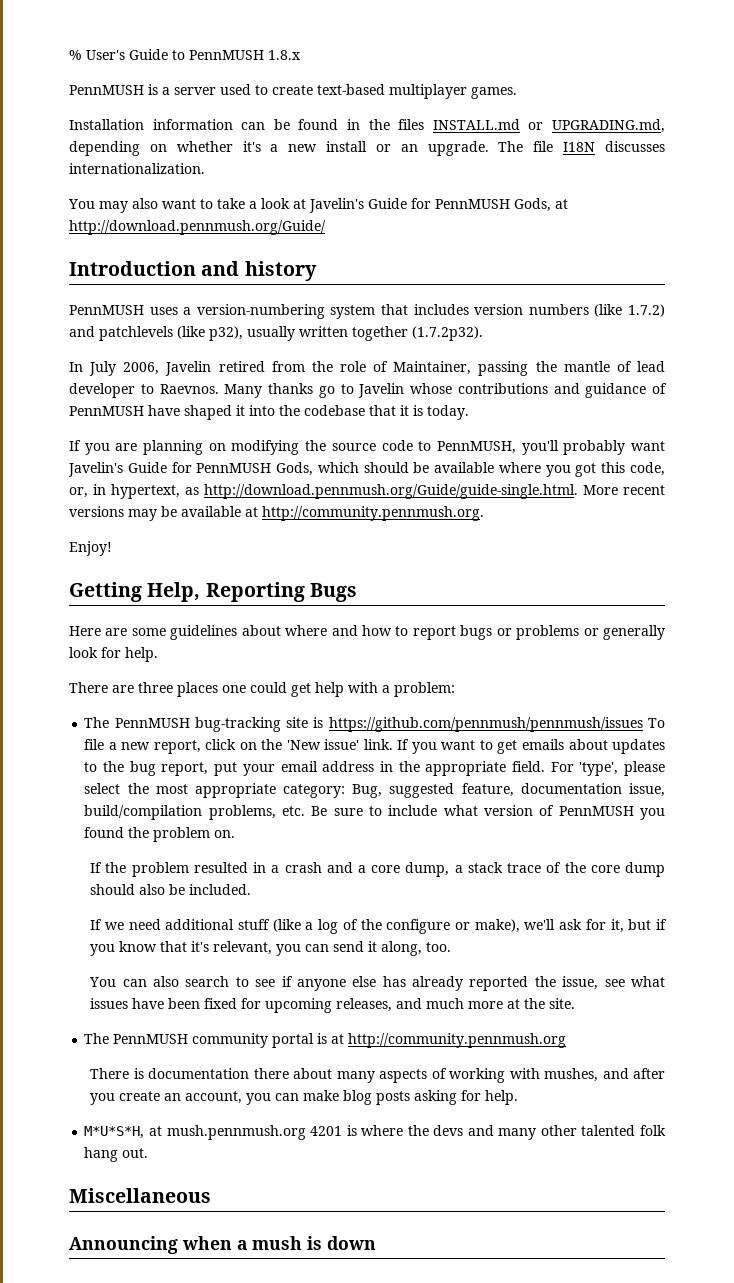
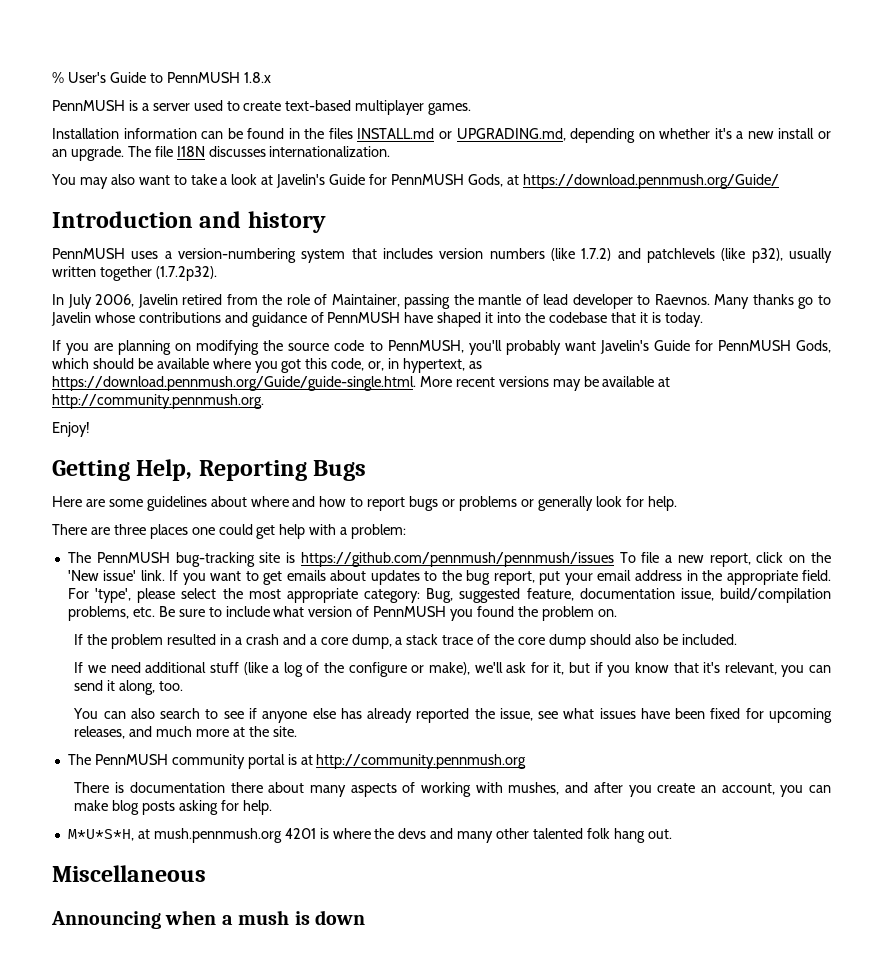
[69,220,326,235] http://download.pennmush.org/Guide/ -> [522,174,779,189] https://download.pennmush.org/Guide/
[204,484,578,499] http://download.pennmush.org/Guide/guide-single.html. -> [52,376,416,391] https://download.pennmush.org/Guide/guide-single.html.

